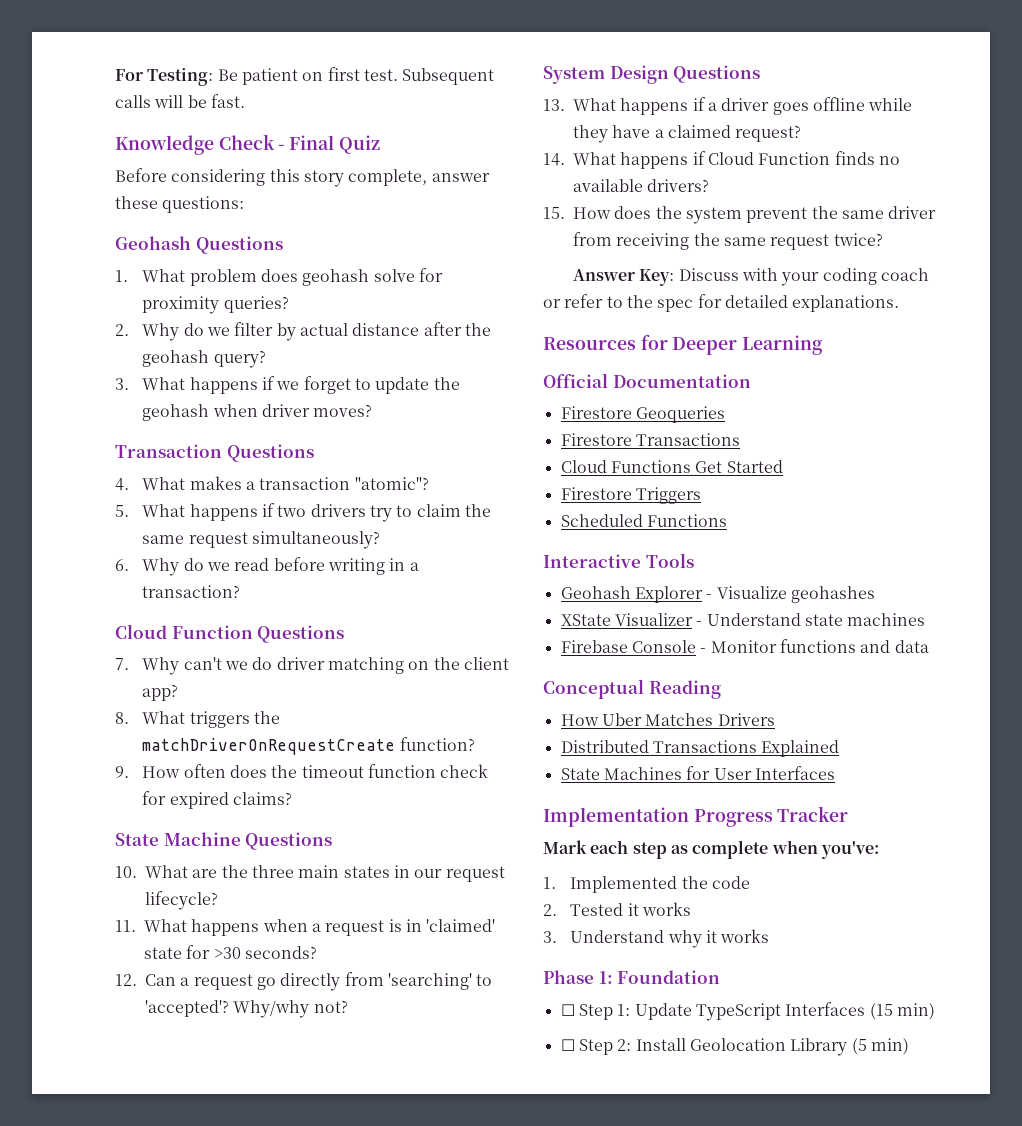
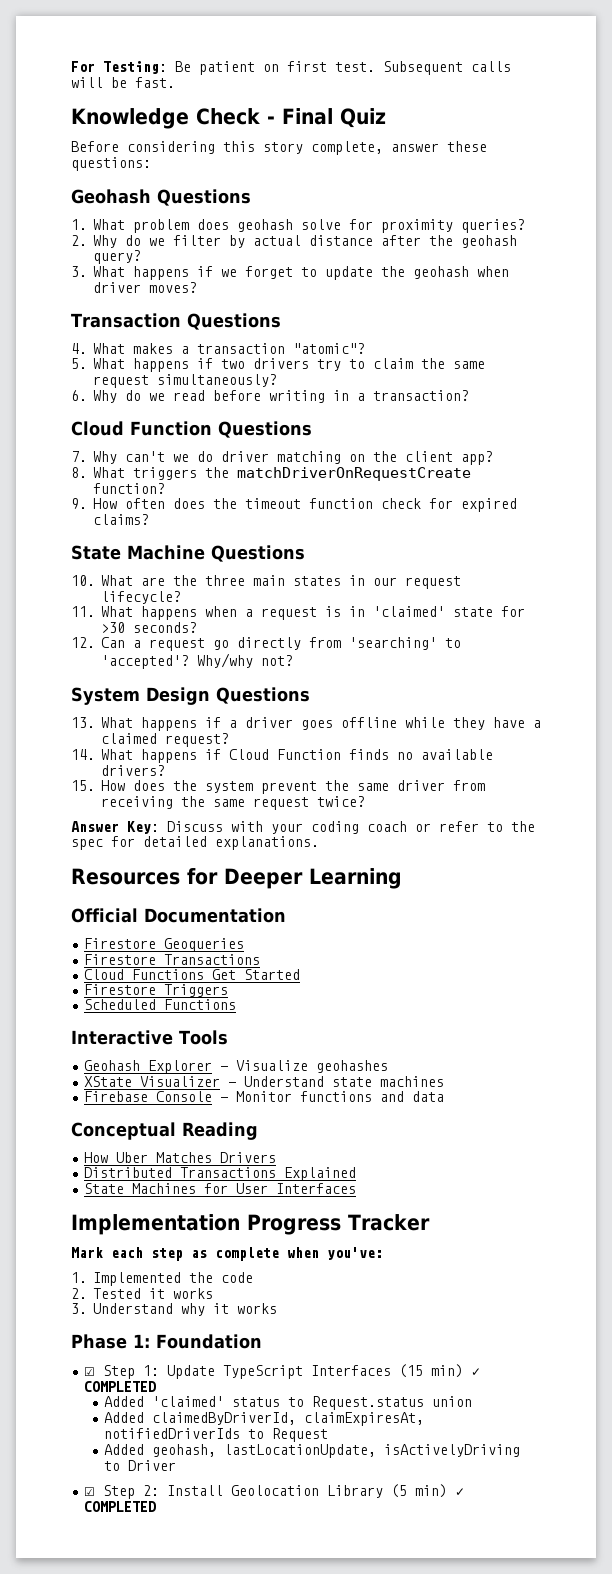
[560,1004,575,1016] ☐ -> [84,1367,96,1376] ☑
[560,1039,575,1051] // ☐ -> [471,1368,482,1376] [84,1381,157,1392] [104,1396,473,1410] [104,1412,425,1426] [104,1428,329,1442] [104,1444,521,1458] [104,1460,177,1471] [84,1487,96,1496] ✓ COMPLETED // Added 'claimed' status to Request.status union // Added claimedByDriverId, claimExpiresAt, notifiedDriverIds to Request // Added geohash, lastLocationUpdate, isActivelyDriving to Driver // ☑
(909, 1046) none -> [455,1488,466,1496] [84,1501,157,1512] ✓ COMPLETED

